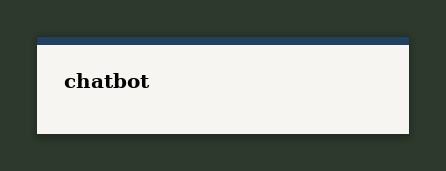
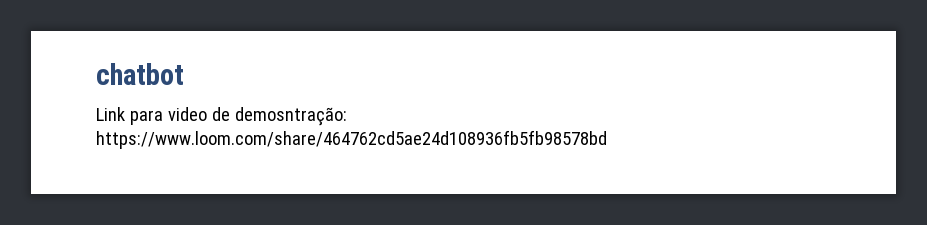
(150, 80) none -> [96,107,347,126] [96,130,607,149] // Link para video de demosntração: https://www.loom.com/share/464762cd5ae24d108936fb5fb98578bd

